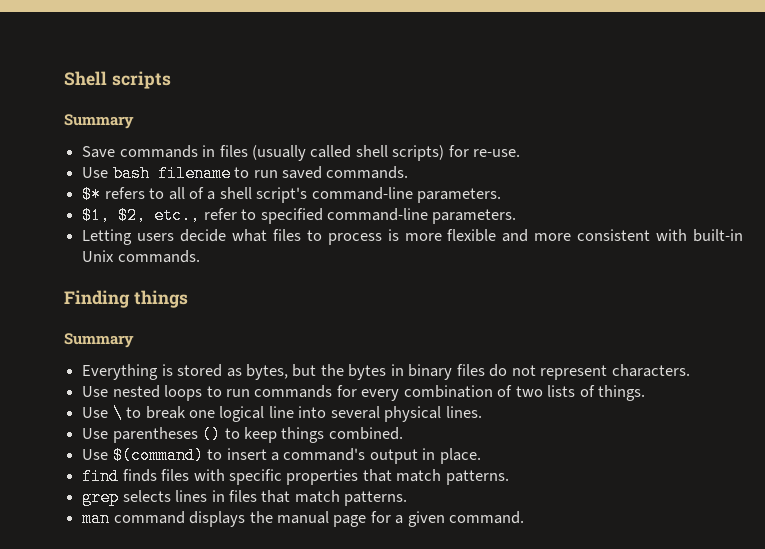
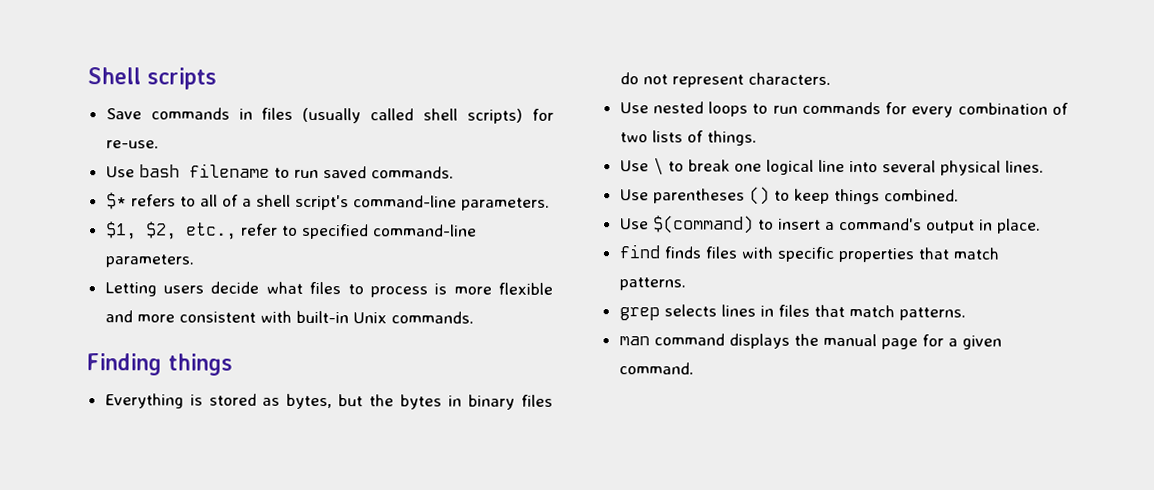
[64,114,134,129] // Summary -> (217, 78) none
[64,333,134,348] // Summary -> (233, 364) none

